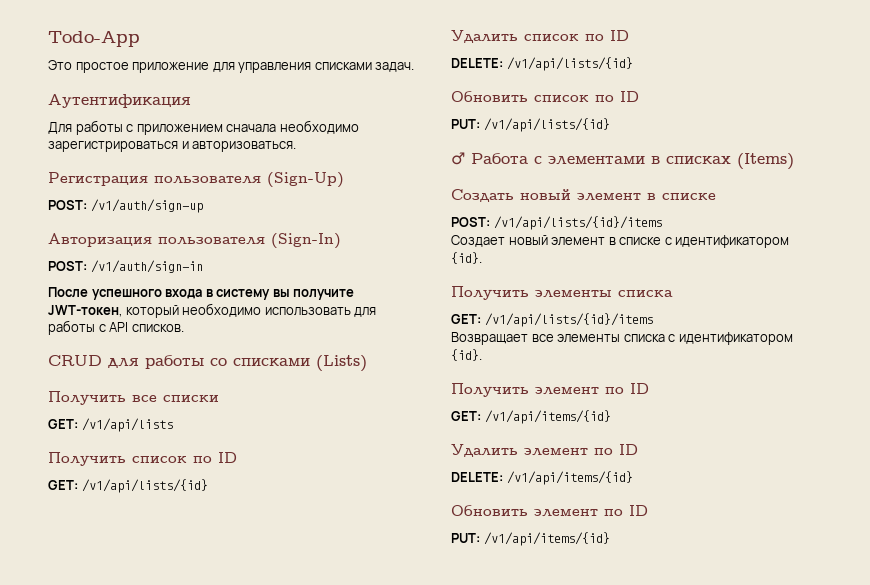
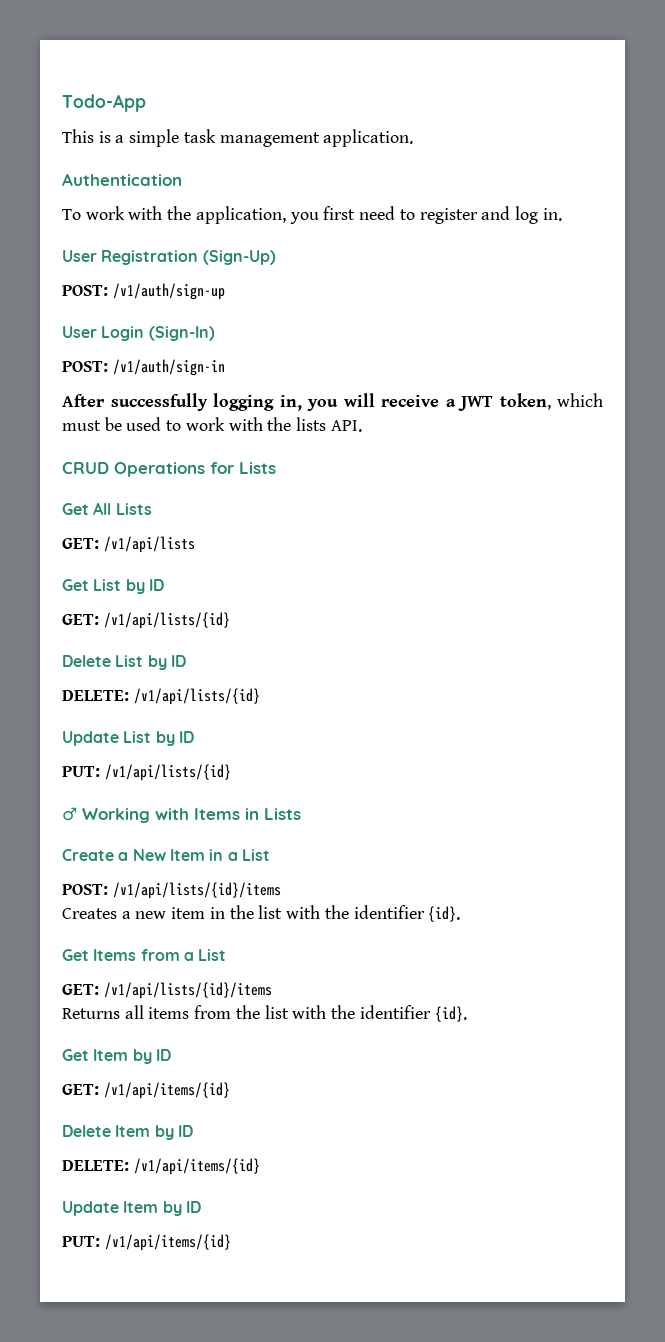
[48,60,415,73] [48,94,191,108] [48,120,359,135] [48,141,297,152] [48,172,261,186] Это простое приложение для управления списками задач. // Аутентификация // Для работы с приложением сначала необходимо зарегистрироваться и авторизоваться. // Регистрация пользователя -> [62,129,414,147] [62,173,182,186] [62,206,562,224] [62,250,199,265] This is a simple task management application. // Authentication // To work with the application, you first need to register and log in. // User Registration
[48,233,265,247] Авторизация пользователя -> [62,326,145,341] User Login
[48,287,355,300] [48,303,377,318] [48,320,184,335] [48,355,367,372] [48,391,219,405] После успешного входа в систему вы получите JWT-токен, который необходимо использовать для работы с API списков. // CRUD для работы со списками (Lists) // Получить все списки -> [62,393,603,411] [62,417,362,432] [62,462,276,477] [62,502,152,515] After successfully logging in, you will receive a JWT token, which must be used to work with the lists API. // CRUD Operations for Lists // Get All Lists
[48,452,212,466] Получить список по -> [62,579,145,594] Get List by
[451,30,604,43] Удалить список по -> [62,655,167,670] Delete List by
[451,91,614,102] Обновить список по -> [62,731,175,746] Update List by
[471,153,794,170] [451,189,716,202] [451,216,662,230] [451,235,790,248] [451,252,482,264] [451,286,673,300] [451,313,653,327] [451,332,793,345] [451,349,482,361] [451,383,624,397] Работа с элементами в списках (Items) // Создать новый элемент в списке // POST: /v1/api/lists/{id}/items // Создает новый элемент в списке с идентификатором {id}. // Получить элементы списка // GET: /v1/api/lists/{id}/items // Возвращает все элементы списка с идентификатором {id}. // Получить элемент по -> [82,808,301,823] [62,849,270,861] [62,882,281,899] [62,905,461,922] [62,949,227,961] [62,982,272,999] [62,1005,467,1022] [62,1049,152,1064] Working with Items in Lists // Create a New Item in a List // POST: /v1/api/lists/{id}/items // Creates a new item in the list with the identifier {id}. // Get Items from a List // GET: /v1/api/lists/{id}/items // Returns all items from the list with the identifier {id}. // Get Item by
[451,444,613,457] Удалить элемент по -> [62,1125,174,1140] Delete Item by
[451,505,623,517] Обновить элемент по -> [62,1201,182,1216] Update Item by

